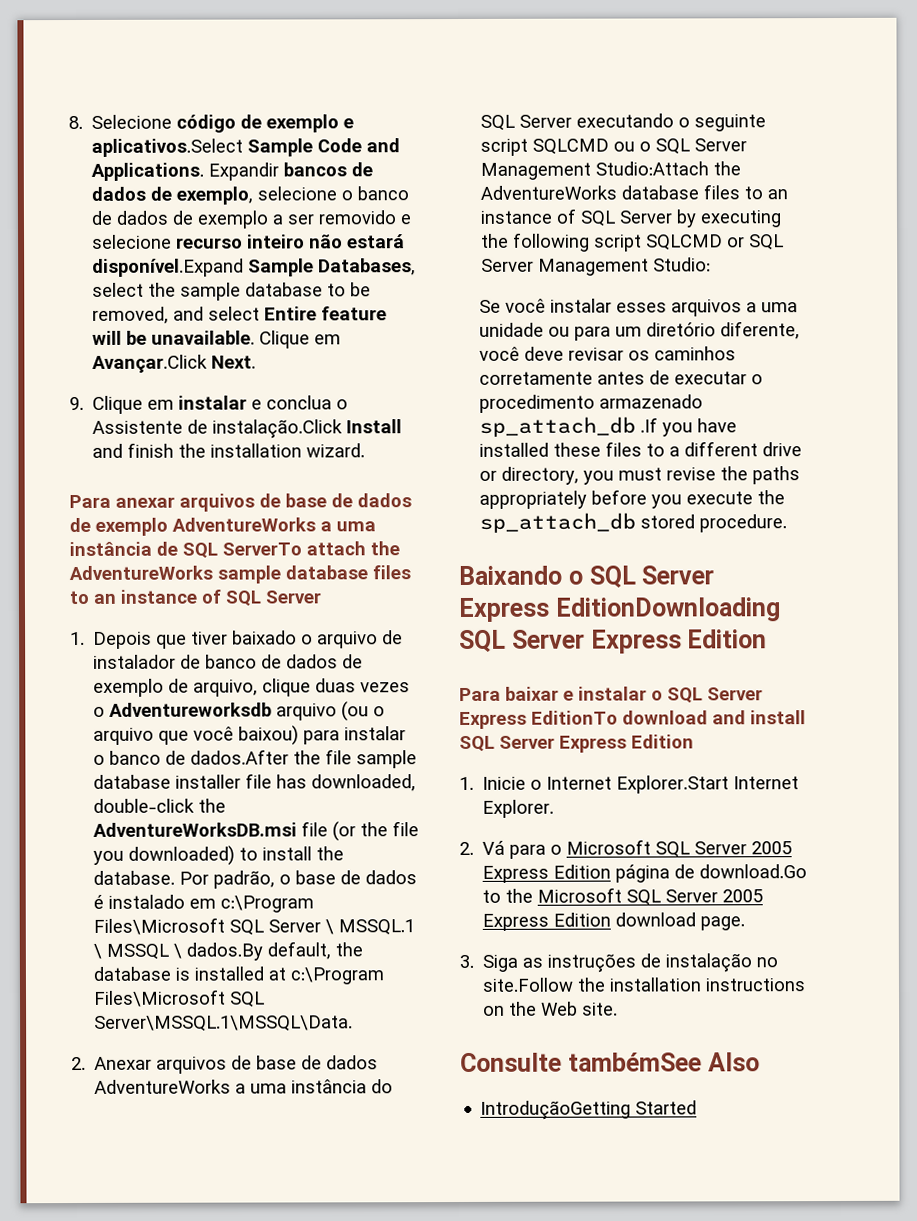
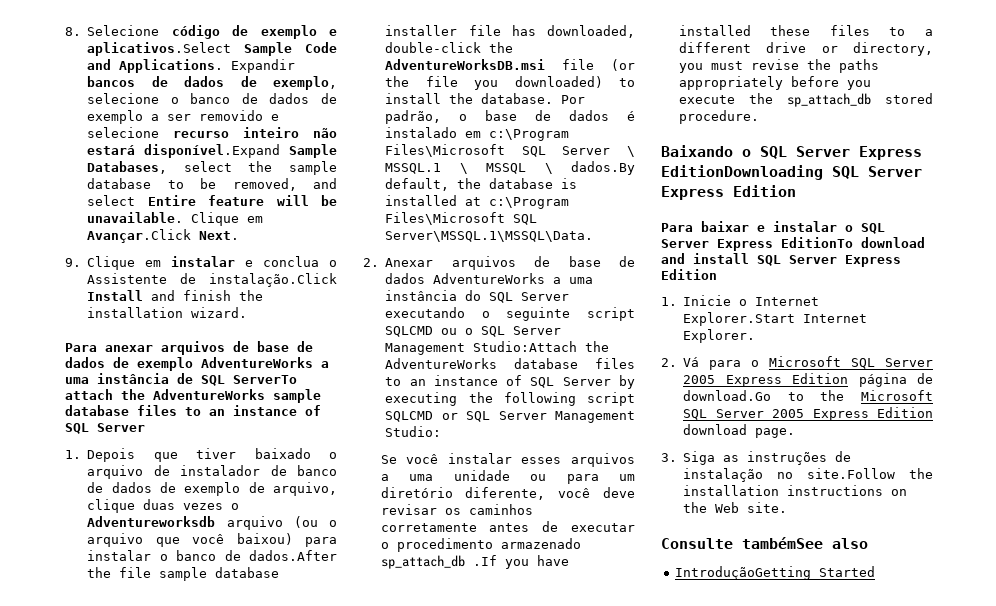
[707,1052,760,1072] Also -> [832,538,868,549] also

